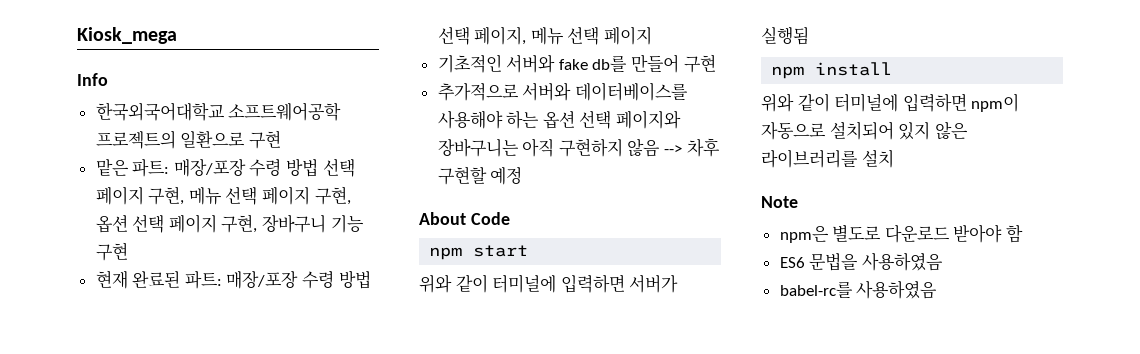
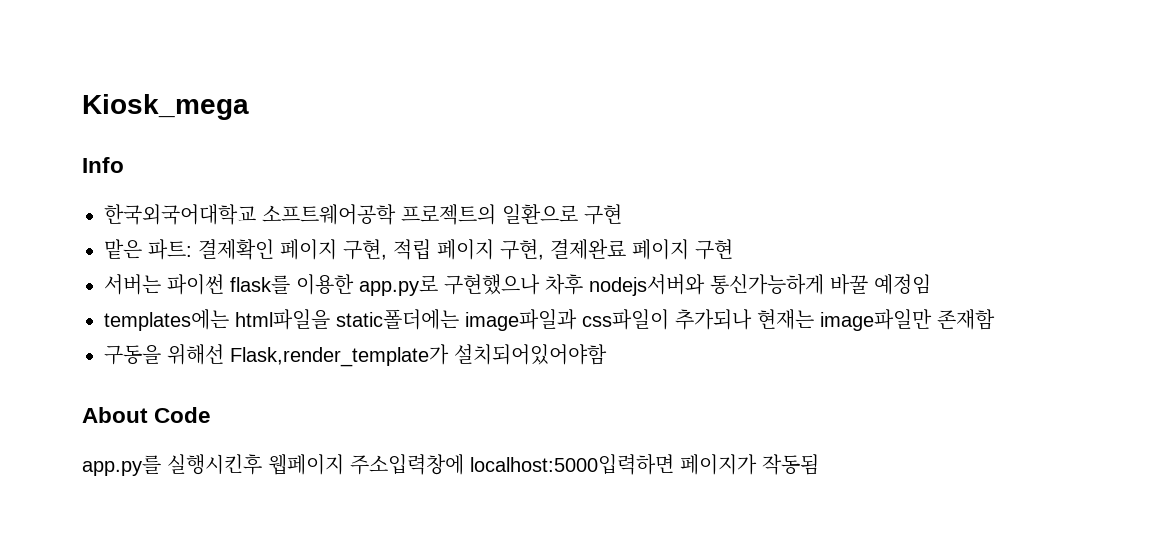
[173,158,355,177] [95,186,351,205] [95,214,364,233] [95,242,128,261] [95,270,371,289] [437,26,653,45] [437,54,716,73] [437,82,688,101] [437,110,682,129] [437,138,720,157] [437,166,523,185] [419,212,510,225] [429,245,529,260] [419,274,679,293] [761,27,809,45] [771,62,893,79] [761,93,1020,112] [761,121,968,140] [761,149,894,168] [761,196,798,208] [779,224,1024,243] [779,252,943,271] [779,280,938,299] 매장/포장 수령 방법 선택 페이지 구현, 메뉴 선택 페이지 구현, 옵션 선택 페이지 구현, 장바구니 기능 구현 // 현재 완료된 파트: 매장/포장 수령 방법 선택 페이지, 메뉴 선택 페이지 // 기초적인 서버와 fake db를 만들어 구현 // 추가적으로 서버와 데이터베이스를 사용해야 하는 옵션 선택 페이지와 장바구니는 아직 구현하지 않음 --> 차후 구현할 예정 // About Code // npm start // 위와 같이 터미널에 입력하면 서버가 실행됨 // npm install // 위와 같이 터미널에 입력하면 npm이 자동으로 설치되어 있지 않은 라이브러리를 설치 // Note // npm은 별도로 다운로드 받아야 함 // ES6 문법을 사용하였음 // babel-rc를 사용하였음 -> [198,239,733,260] [104,274,931,296] [104,309,995,331] [104,344,607,367] [82,407,212,423] [82,454,819,476] 결제확인 페이지 구현, 적립 페이지 구현, 결제완료 페이지 구현 // 서버는 파이썬 flask를 이용한 app.py로 구현했으나 차후 nodejs서버와 통신가능하게 바꿀 예정임 // templates에는 html파일을 static폴더에는 image파일과 css파일이 추가되나 현재는 image파일만 존재함 // 구동을 위해선 Flask,render_template가 설치되어있어야함 // About Code // app.py를 실행시킨후 웹페이지 주소입력창에 localhost:5000입력하면 페이지가 작동됨

